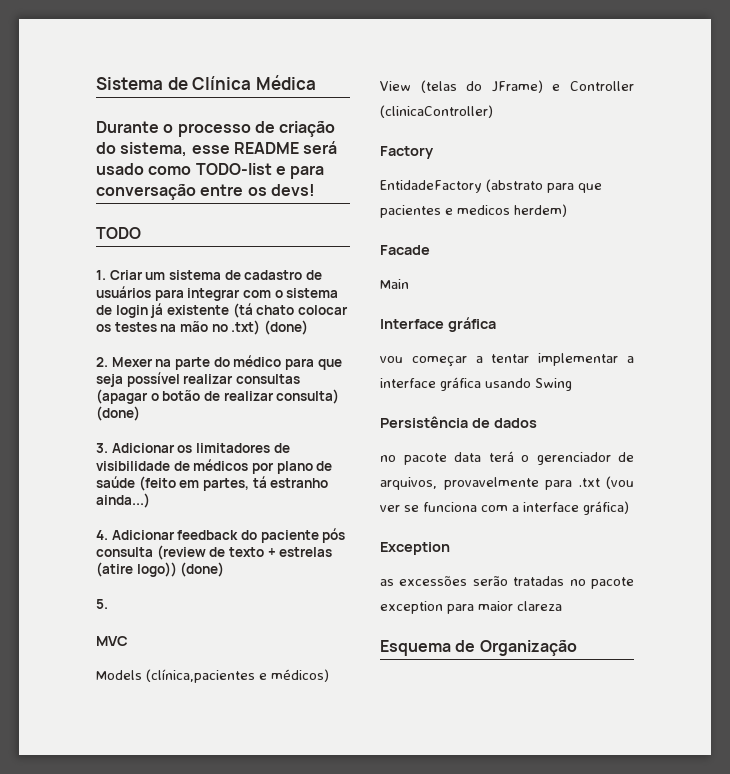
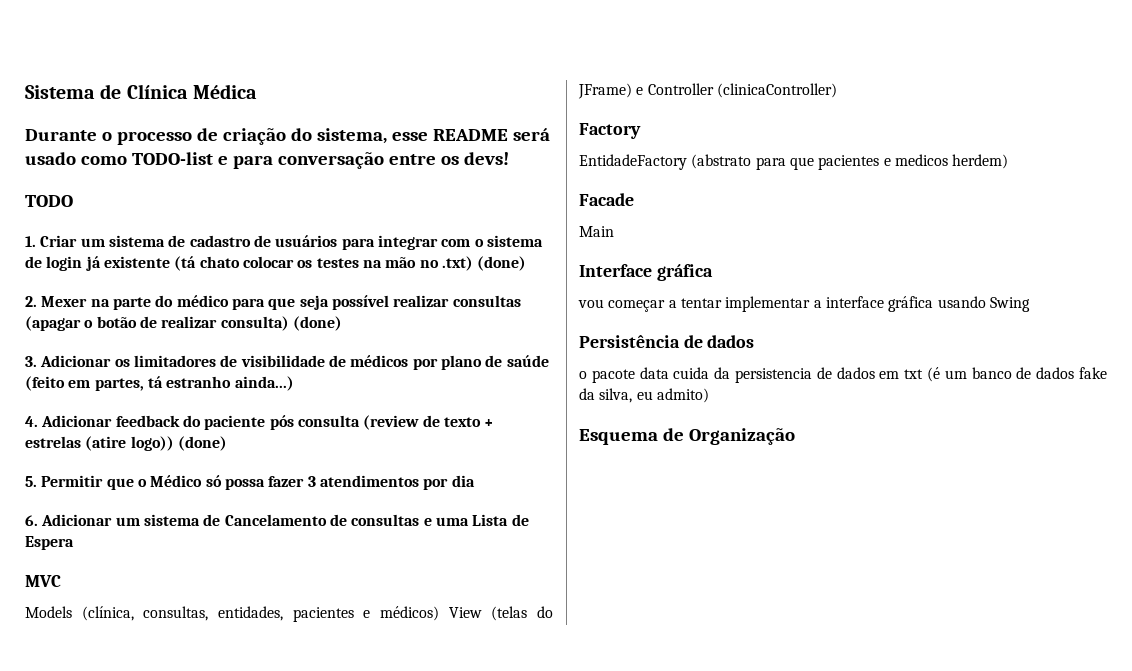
[96,636,128,646] [96,669,255,683] // MVC // Models (clínica,pacientes -> [41,475,475,490] [25,514,529,526] [25,536,74,550] [25,575,61,587] [25,606,354,622] Permitir que o Médico só possa fazer 3 atendimentos por dia // 6. Adicionar um sistema de Cancelamento de consultas e uma Lista de Espera // MVC // Models (clínica, consultas, entidades, pacientes
[380,455,396,462] no -> [579,371,587,379] o
[488,451,634,465] [380,476,634,490] [380,501,629,515] [380,542,450,555] [380,576,634,589] [380,601,562,614] terá o gerenciador de arquivos, provavelmente para .txt (vou ver se funciona com a interface gráfica) // Exception // as excessões serão tratadas no pacote exception para maior clareza -> [673,367,1107,383] [579,388,709,403] cuida da persistencia de dados em txt (é um banco de dados fake da silva, eu admito)

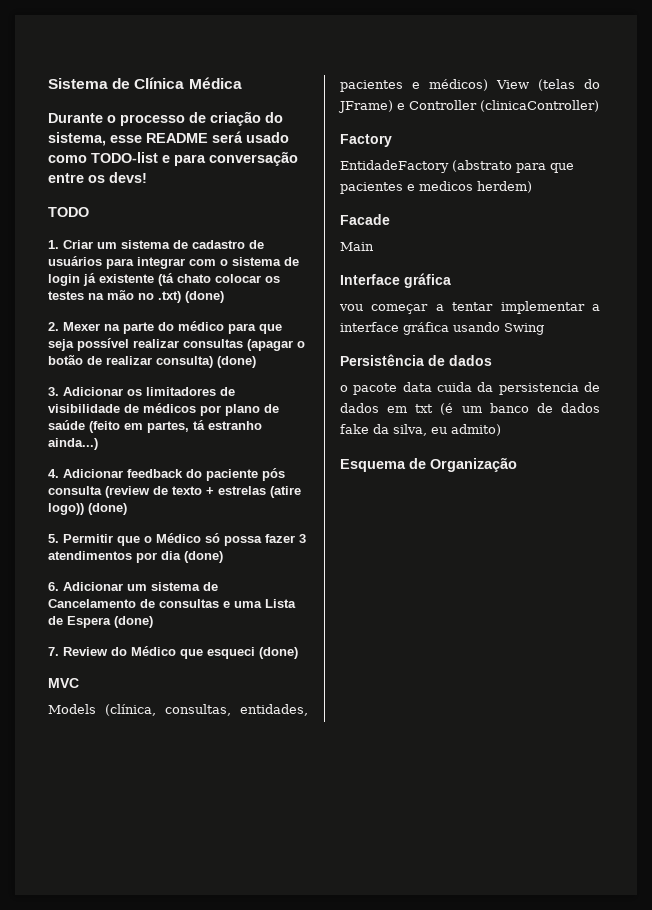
(475, 481) none -> [184,551,223,563] (done)
(74, 543) none -> [114,616,153,628] [48,646,298,659] (done) // 7. Review do Médico que esqueci (done)

